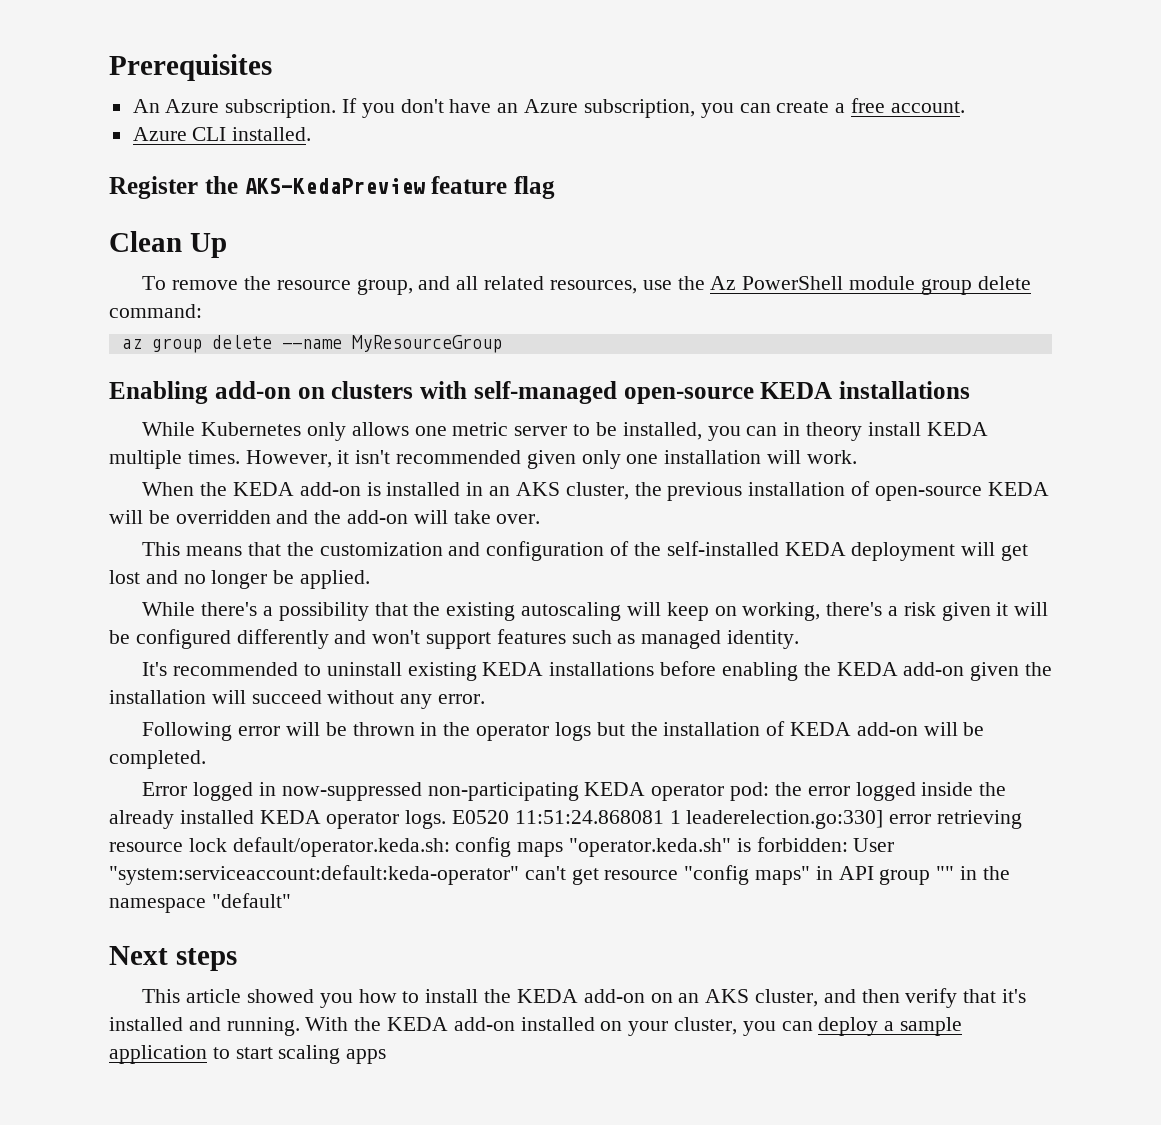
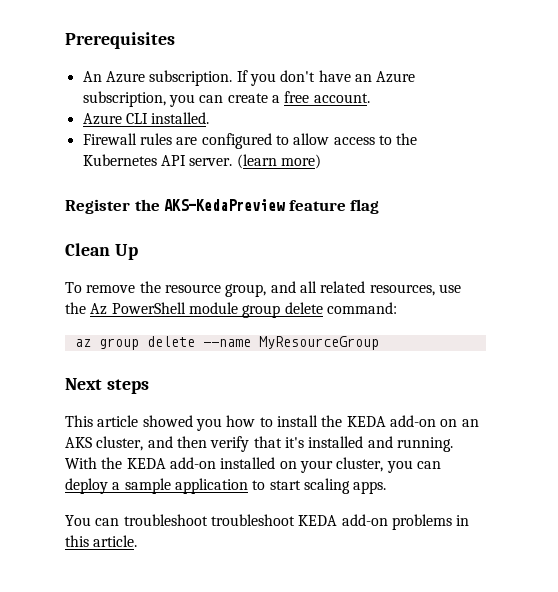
(312, 134) none -> [82,133,418,149] [82,154,321,169] // Firewall rules are configured to allow access to the Kubernetes API server. (learn more)
[109,381,970,404] [142,422,988,441] [109,450,857,469] [142,481,1049,501] [109,510,541,524] [142,541,1028,561] [109,570,371,589] [142,602,1049,621] [109,629,800,649] [142,661,1052,681] [109,690,486,709] [142,721,985,741] [109,750,206,769] [142,782,1007,801] [109,810,1023,829] [109,837,895,857] [109,865,1010,885] [109,893,291,913] // Enabling add-on on clusters with self-managed open-source KEDA installations // While Kubernetes only allows one metric server to be installed, you can in theory install KEDA multiple times. However, it isn't recommended given only one installation will work. // When the KEDA add-on is installed in an AKS cluster, the previous installation of open-source KEDA will be overridden and the add-on will take over. // This means that the customization and configuration of the self-installed KEDA deployment will get lost and no longer be applied. // While there's a possibility that the existing autoscaling will keep on working, there's a risk given it will be configured differently and won't support features such as managed identity. // It's recommended to uninstall existing KEDA installations before enabling the KEDA add-on given the installation will succeed without any error. // Following error will be thrown in the operator logs but the installation of KEDA add-on will be completed. // Error logged in now-suppressed non-participating KEDA operator pod: the error logged inside the already installed KEDA operator logs. E0520 11:51:24.868081 1 leaderelection.go:330] error retrieving resource lock default/operator.keda.sh: config maps "operator.keda.sh" is forbidden: User "system:serviceaccount:default:keda-operator" can't get resource "config maps" in API group "" in the namespace "default" -> (379, 343) none
[346,1049,387,1064] apps -> [353,481,387,494] [65,514,470,530] [65,535,138,547] apps. // You can troubleshoot troubleshoot KEDA add-on problems in this article.

